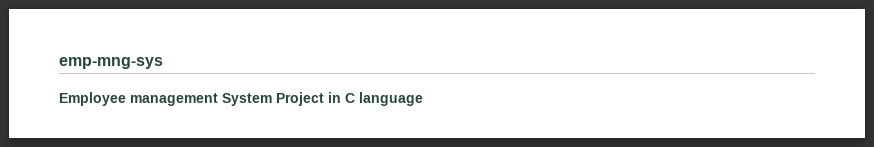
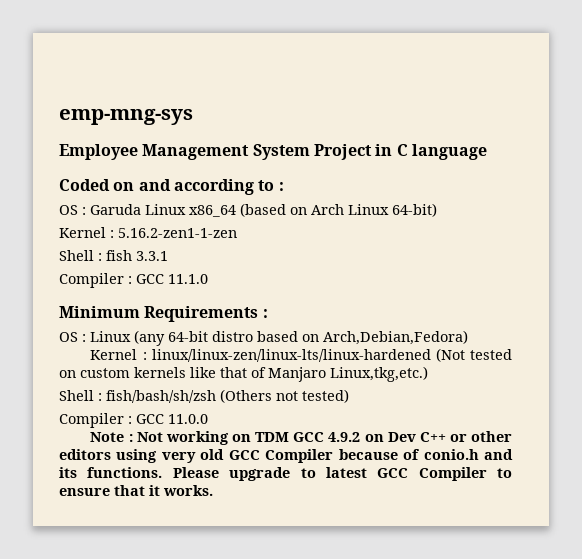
[130,93,218,106] management -> [142,144,250,160] Management
(423, 99) none -> [59,179,284,195] [59,203,437,217] [59,227,237,238] [59,250,168,261] [59,273,208,288] [59,306,268,322] [59,330,468,346] [90,348,512,362] [59,366,428,382] [59,389,349,403] [59,413,208,428] [90,431,512,445] [59,449,514,463] [59,467,512,481] [59,485,213,496] // Coded on and according to : // OS : Garuda Linux x86_64 (based on Arch Linux 64-bit) // Kernel : 5.16.2-zen1-1-zen // Shell : fish 3.3.1 // Compiler : GCC 11.1.0 // Minimum Requirements : // OS : Linux (any 64-bit distro based on Arch,Debian,Fedora) // Kernel : linux/linux-zen/linux-lts/linux-hardened (Not tested on custom kernels like that of Manjaro Linux,tkg,etc.) // Shell : fish/bash/sh/zsh (Others not tested) // Compiler : GCC 11.0.0 // Note : Not working on TDM GCC 4.9.2 on Dev C++ or other editors using very old GCC Compiler because of conio.h and its functions. Please upgrade to latest GCC Compiler to ensure that it works.

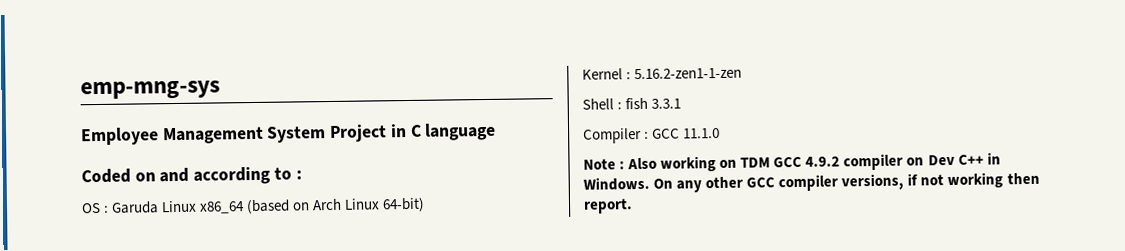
[59,306,268,322] [59,330,468,346] [90,348,512,362] [59,366,428,382] [59,389,349,403] [59,413,208,428] // Minimum Requirements : // OS : Linux (any 64-bit distro based on Arch,Debian,Fedora) // Kernel : linux/linux-zen/linux-lts/linux-hardened (Not tested on custom kernels like that of Manjaro Linux,tkg,etc.) // Shell : fish/bash/sh/zsh (Others not tested) // Compiler : GCC 11.0.0 -> (721, 133) none
[136,432,163,442] Not -> [627,157,658,170] Also
(361, 437) none -> [843,153,904,171] compiler
[449,431,512,442] [59,449,514,463] [59,467,512,481] [59,485,213,496] or other editors using very old GCC Compiler because of conio.h and its functions. Please upgrade to latest GCC Compiler to ensure that it works. -> [986,152,1001,165] [583,172,1040,193] [583,198,633,214] in Windows. On any other GCC compiler versions, if not working then report.

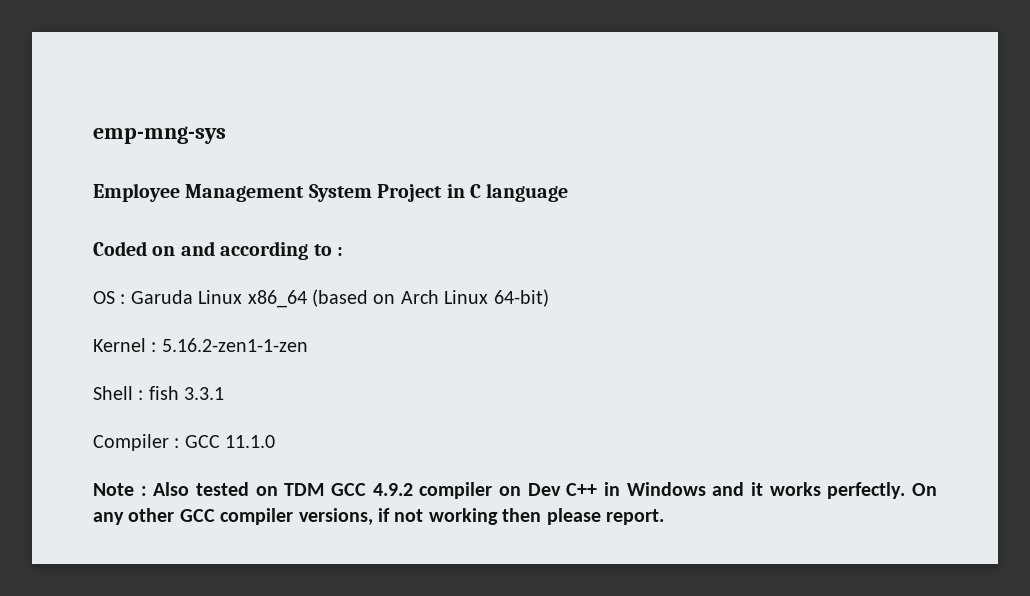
[660,156,717,172] working -> [196,482,249,496] tested
[583,176,650,191] Windows. -> [626,482,906,499] Windows and it works perfectly.
(1040, 178) none -> [546,508,601,525] please

